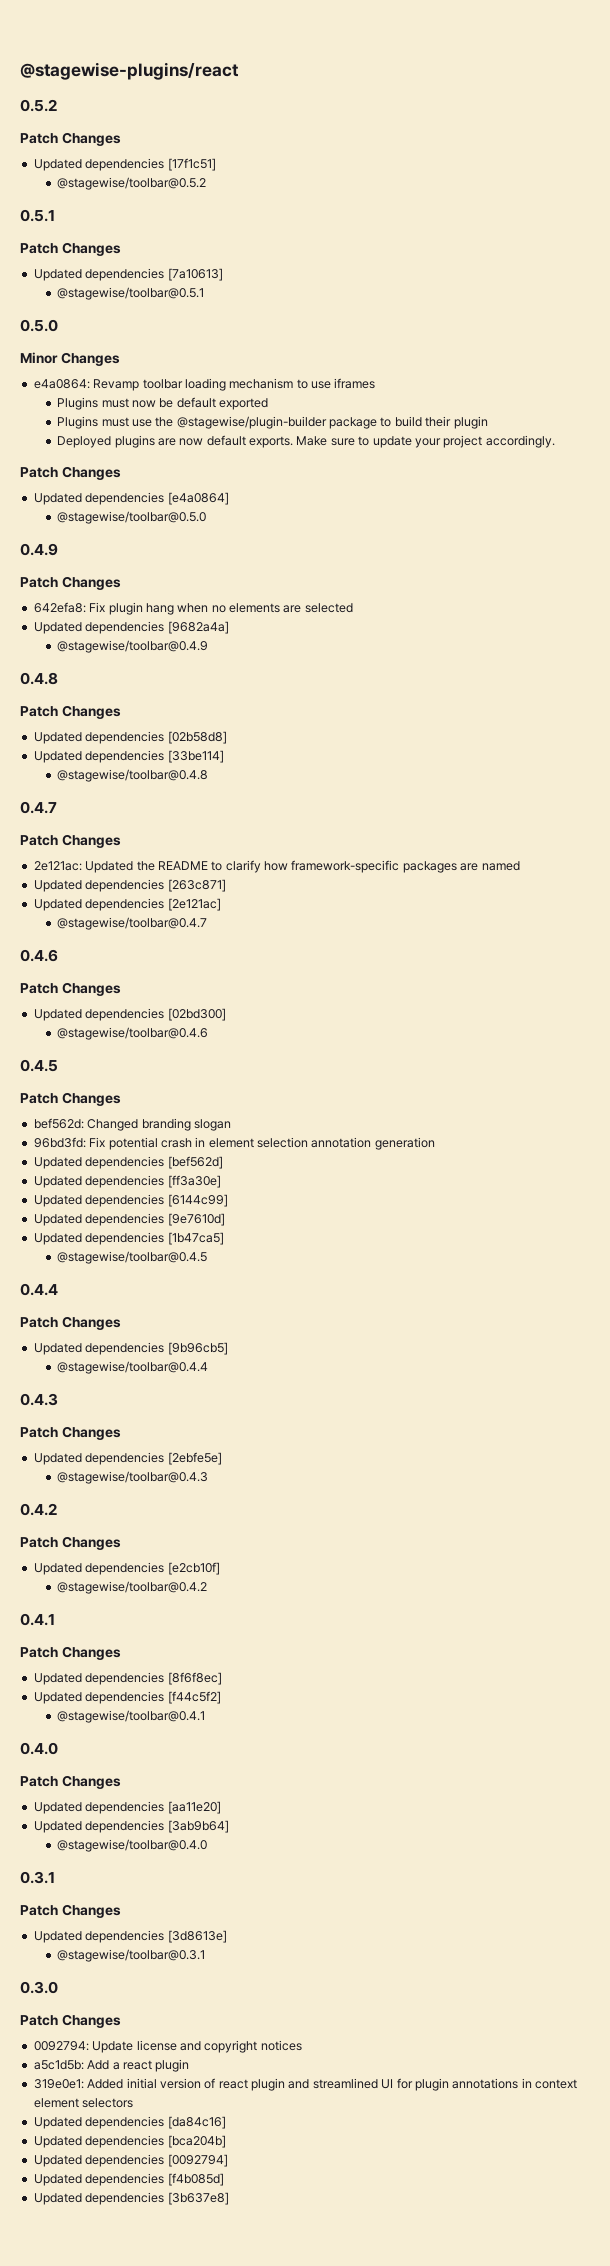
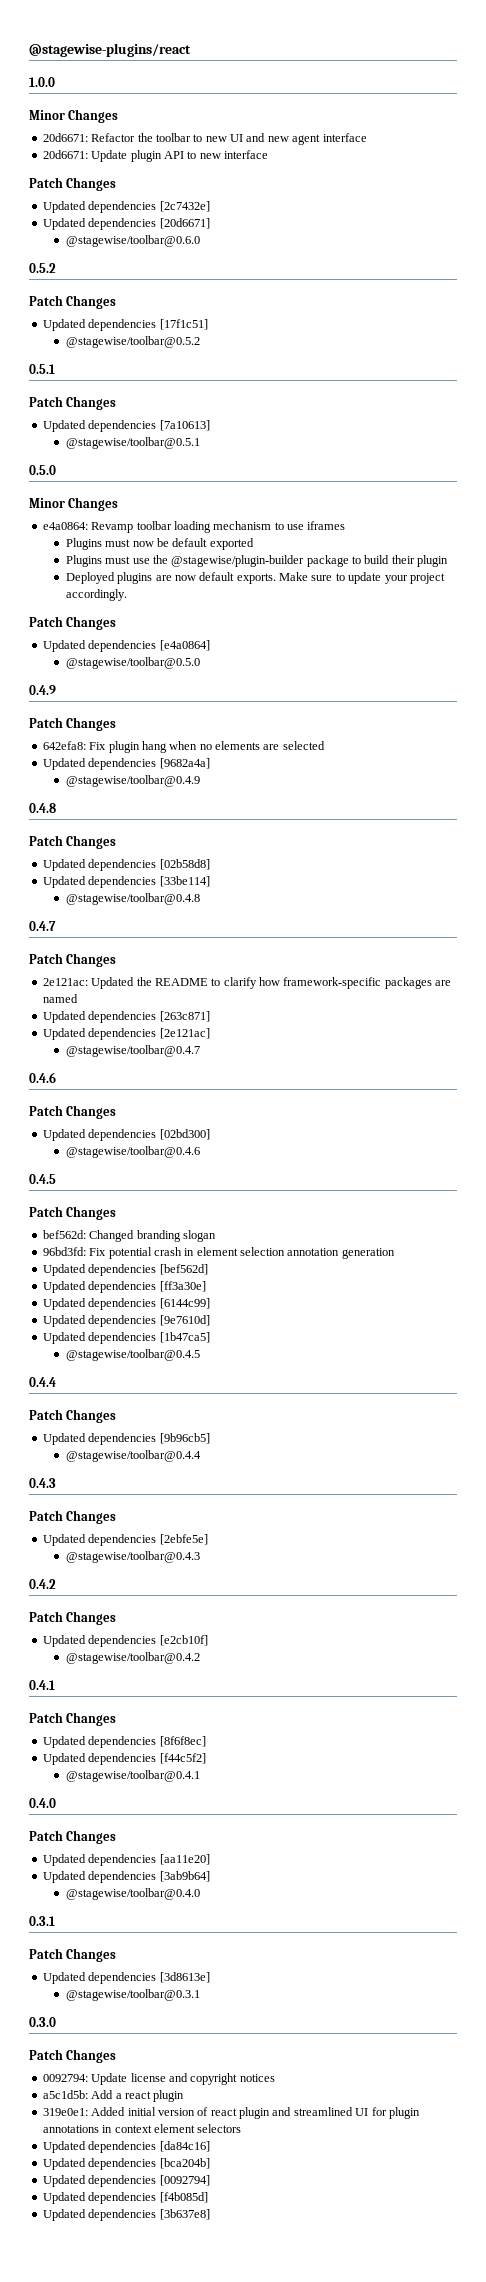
(239, 71) none -> [29,77,55,87] [29,109,119,123] [42,133,367,145] [42,150,268,162] [29,177,117,191] [42,201,210,213] [42,218,210,230] [65,235,200,247] // 1.0.0 // Minor Changes // 20d6671: Refactor the toolbar to new UI and new agent interface // 20d6671: Update plugin API to new interface // Patch Changes // Updated dependencies [2c7432e] // Updated dependencies [20d6671] // @stagewise/toolbar@0.6.0

